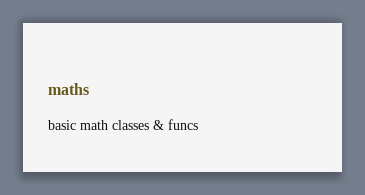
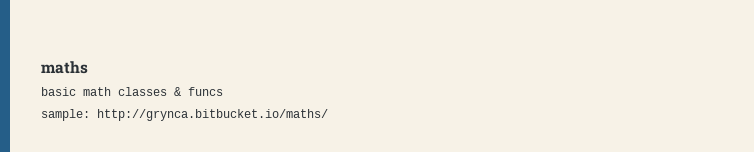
(198, 124) none -> [41,109,328,121] // sample: http://grynca.bitbucket.io/maths/

